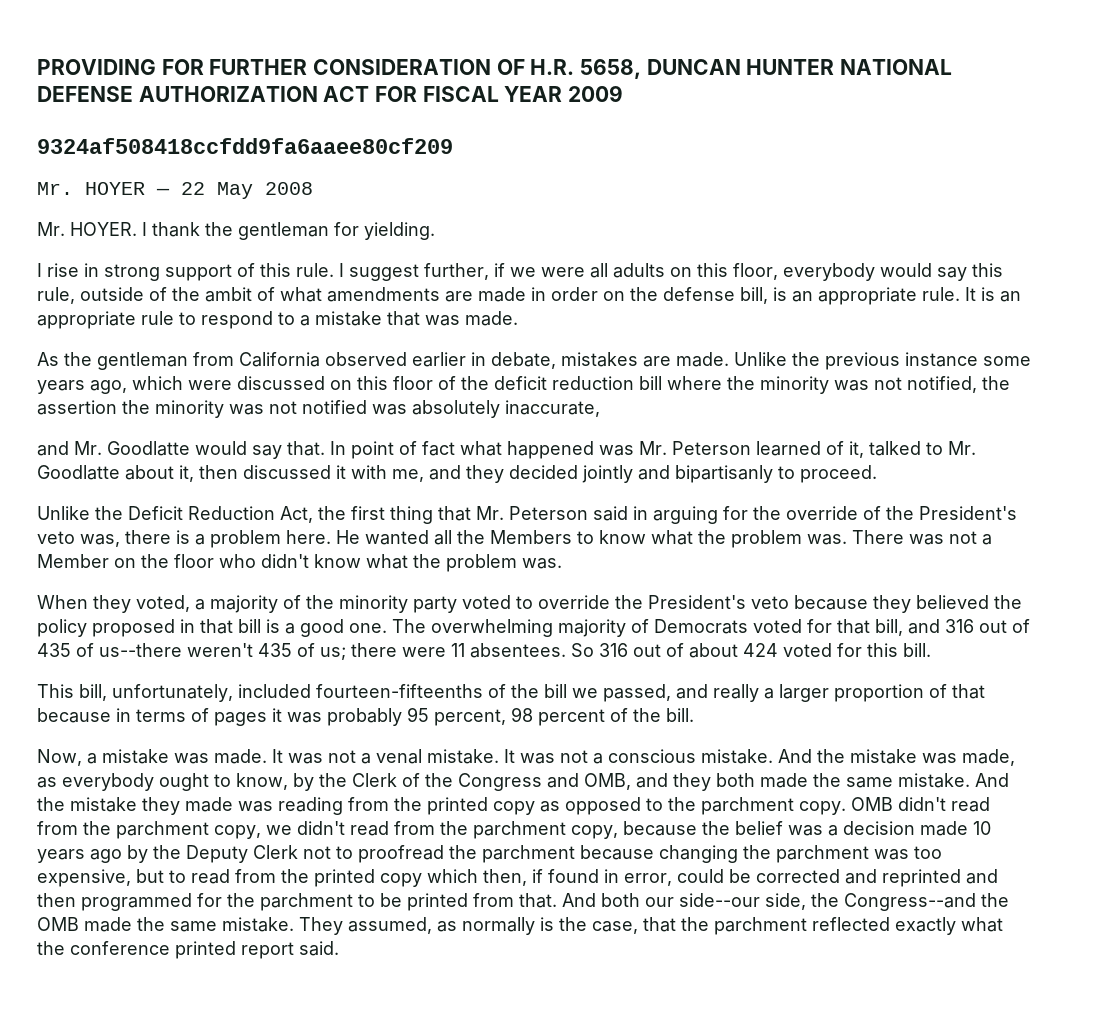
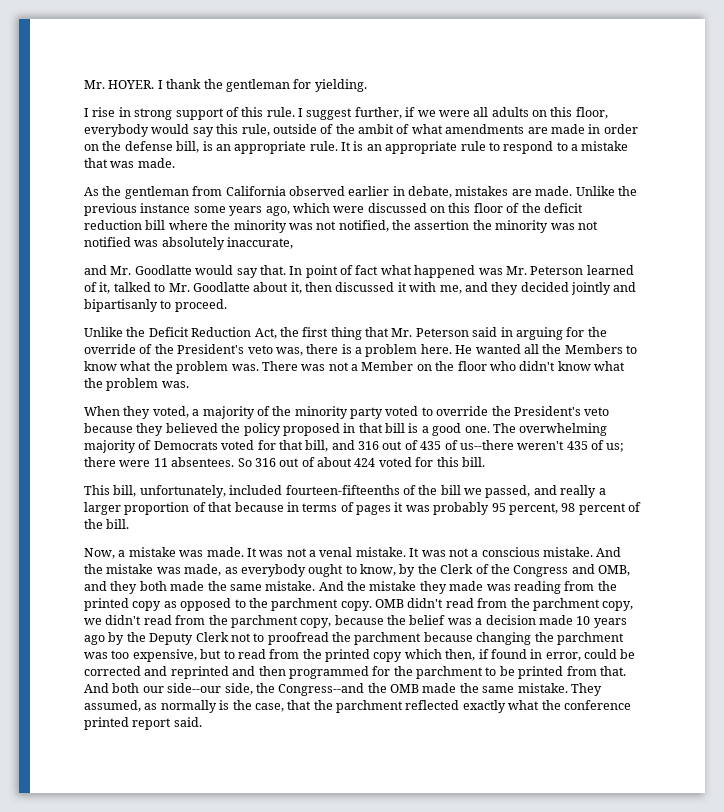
[37,59,953,79] [37,85,624,102] [37,138,453,154] [37,182,313,199] PROVIDING FOR FURTHER CONSIDERATION OF H.R. 5658, DUNCAN HUNTER NATIONAL DEFENSE AUTHORIZATION ACT FOR FISCAL YEAR 2009 // 9324af508418ccfdd9fa6aaee80cf209 // Mr. HOYER — 22 May 2008 // -> (84, 84) none

